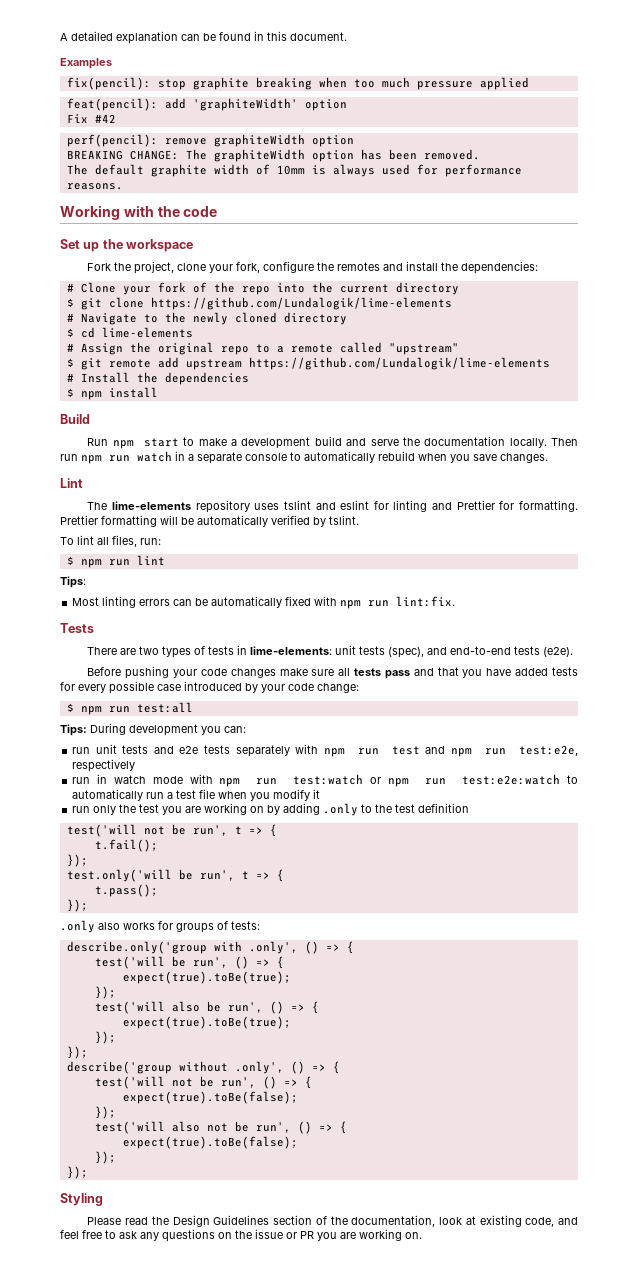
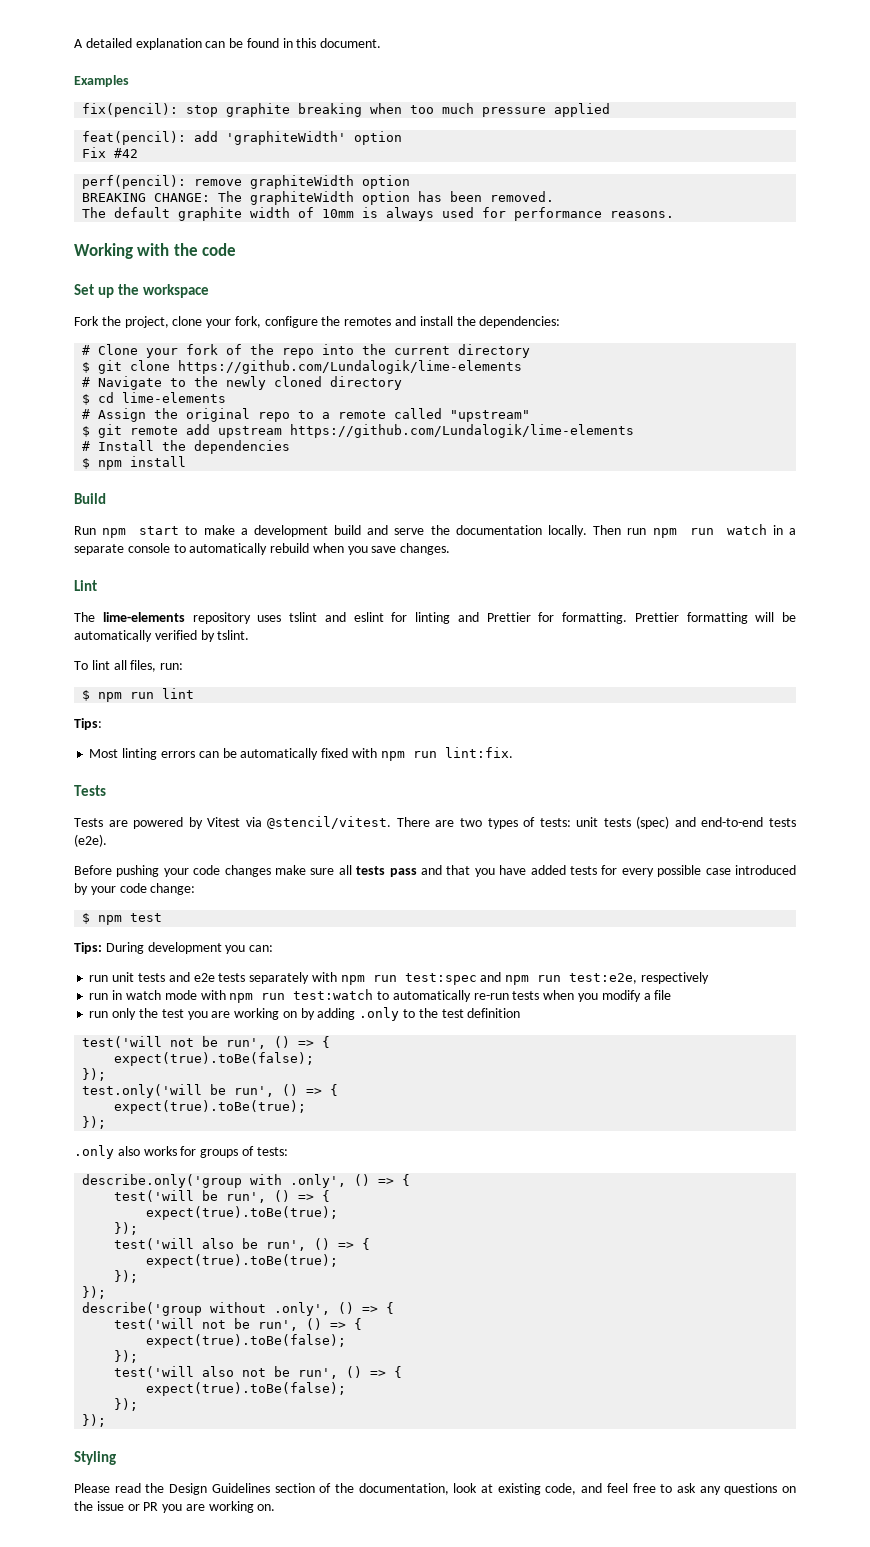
(94, 628) none -> [74,816,392,829] Tests are powered by Vitest via @stencil/vitest.
[208,645,425,658] tests in lime-elements: unit tests (spec), -> [539,816,670,829] tests: unit tests (spec)
[108,702,193,713] run test:all -> [130,913,163,922] test
[391,746,420,755] test -> [404,973,477,985] test:spec
[370,774,578,787] [72,789,216,801] or npm run test:e2e:watch to automatically run a test file -> [377,990,540,1002] to automatically re-run tests
[313,789,321,799] it -> [643,990,672,1000] a file
[234,824,277,837] [94,839,158,852] t => { // t.fail(); -> [274,1036,331,1048] [114,1052,315,1066] () => { // expect(true).toBe(false);
[241,869,284,882] [94,884,158,897] t => { // t.pass(); -> [282,1084,339,1096] [114,1100,307,1114] () => { // expect(true).toBe(true);

